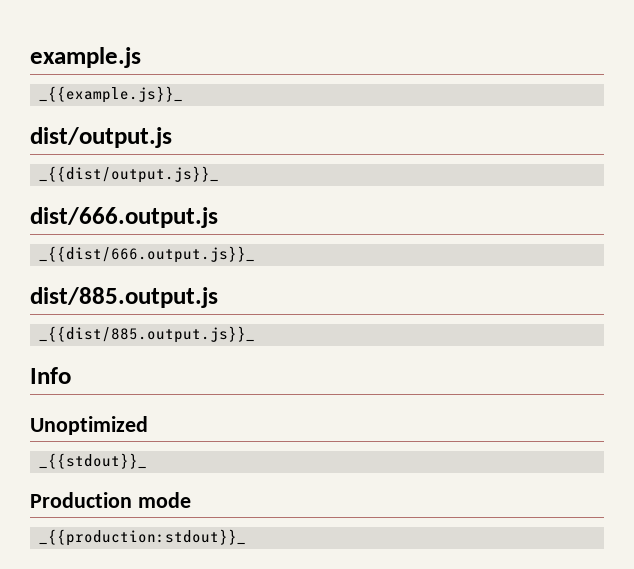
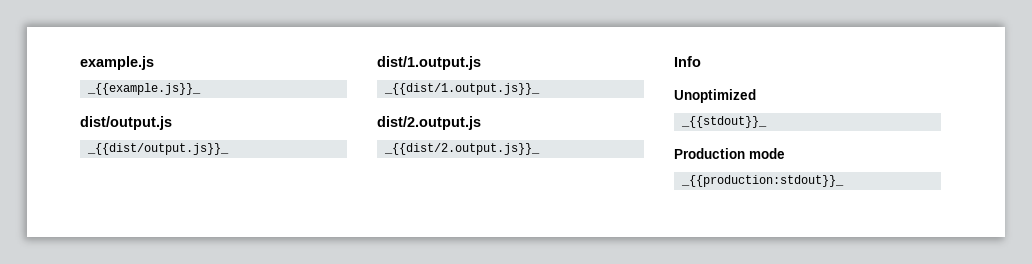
[30,207,218,228] [39,246,255,263] [30,287,218,308] [39,326,255,343] dist/666.output.js // _{{dist/666.output.js}}_ // dist/885.output.js // _{{dist/885.output.js}}_ -> [377,56,481,70] [383,83,540,95] [377,116,481,130] [383,143,540,155] dist/1.output.js // _{{dist/1.output.js}}_ // dist/2.output.js // _{{dist/2.output.js}}_

